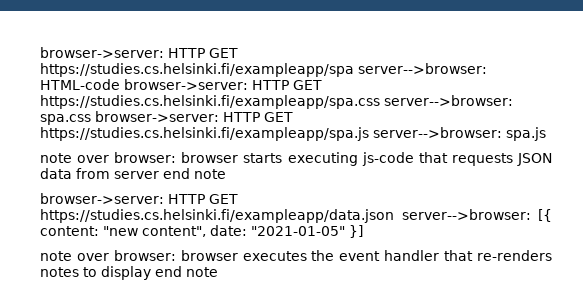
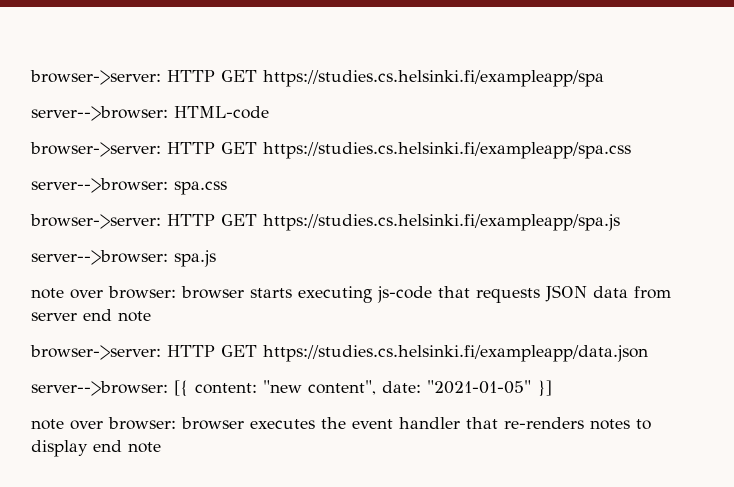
(354, 70) none -> (604, 78) //
(120, 84) none -> (269, 112) //
(380, 102) none -> (631, 150) //
(91, 119) none -> (227, 188) //
(369, 134) none -> (620, 222) //
(394, 216) none -> (648, 353) //

